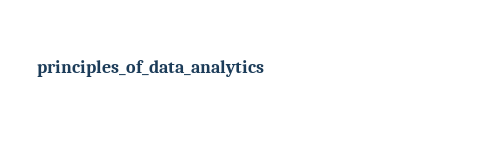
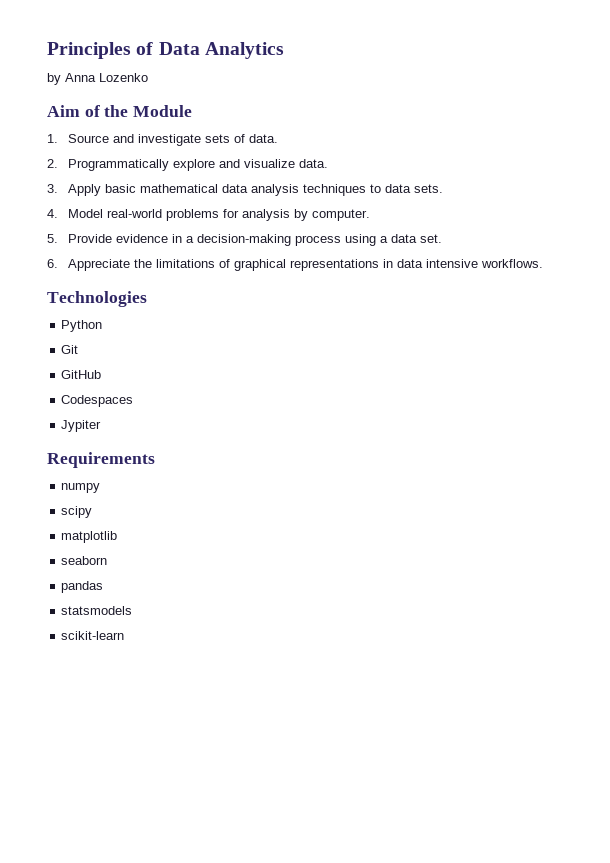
[37,60,264,77] principles_of_data_analytics -> [47,42,284,59] [47,73,148,85] [47,105,193,117] [47,134,279,146] [47,159,329,171] [47,184,444,196] [47,209,371,221] [47,234,443,246] [47,259,544,271] [47,291,147,307] [61,320,103,332] [61,345,79,354] [61,370,102,379] [61,395,134,407] [61,420,102,432] [47,452,155,468] [61,483,101,493] [61,506,93,518] [61,531,118,543] [61,556,108,565] [61,581,104,593] [61,606,133,615] [61,631,125,640] Principles of Data Analytics // by Anna Lozenko // Aim of the Module // 1. Source and investigate sets of data. // 2. Programmatically explore and visualize data. // 3. Apply basic mathematical data analysis techniques to data sets. // 4. Model real-world problems for analysis by computer. // 5. Provide evidence in a decision-making process using a data set. // 6. Appreciate the limitations of graphical representations in data intensive workflows. // Technologies // Python // Git // GitHub // Codespaces // Jypiter // Requirements // numpy // scipy // matplotlib // seaborn // pandas // statsmodels // scikit-learn

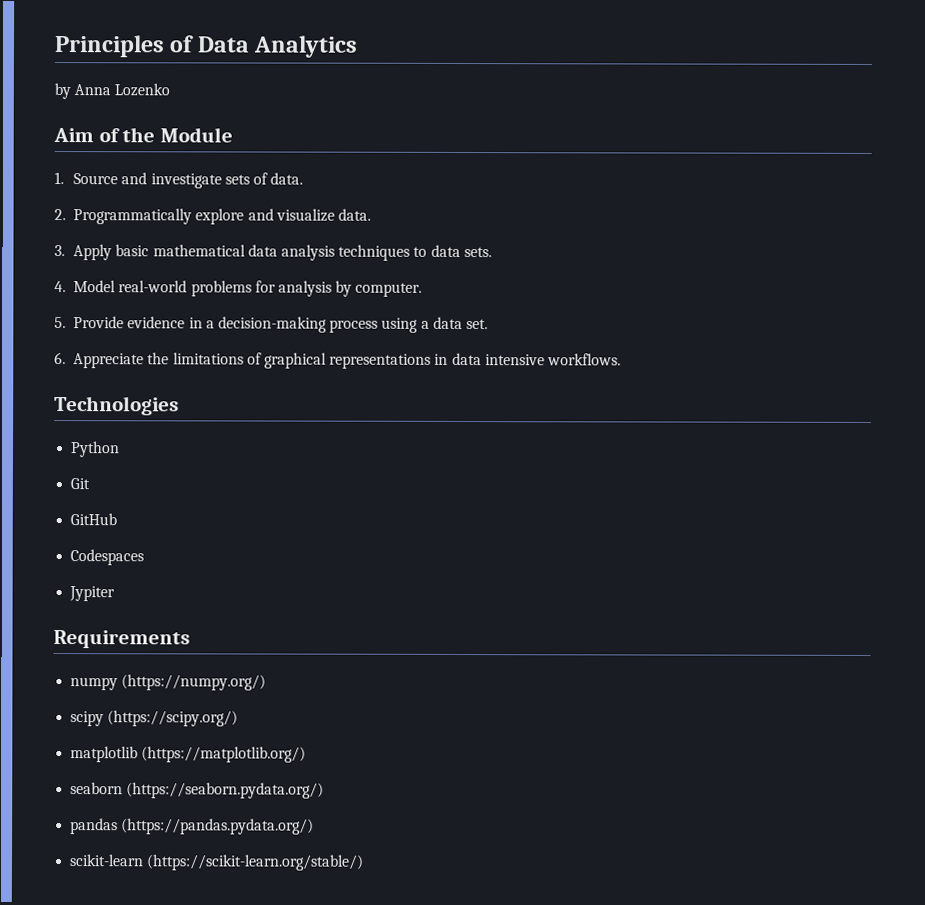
(101, 488) none -> [121,674,267,691] (https://numpy.org/)
(93, 512) none -> [107,710,239,727] (https://scipy.org/)
(118, 537) none -> [141,746,307,763] (https://matplotlib.org/)
(108, 560) none -> [126,782,325,799] (https://seaborn.pydata.org/)
[61,606,133,615] // statsmodels -> [121,818,315,835] (https://pandas.pydata.org/)
(125, 635) none -> [146,854,365,871] (https://scikit-learn.org/stable/)

